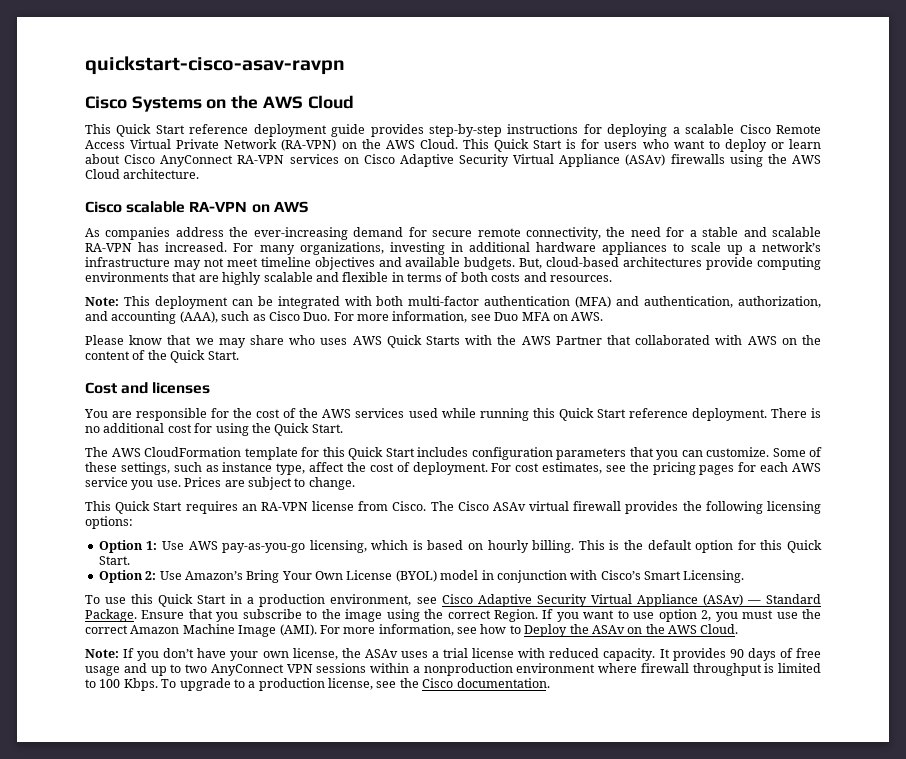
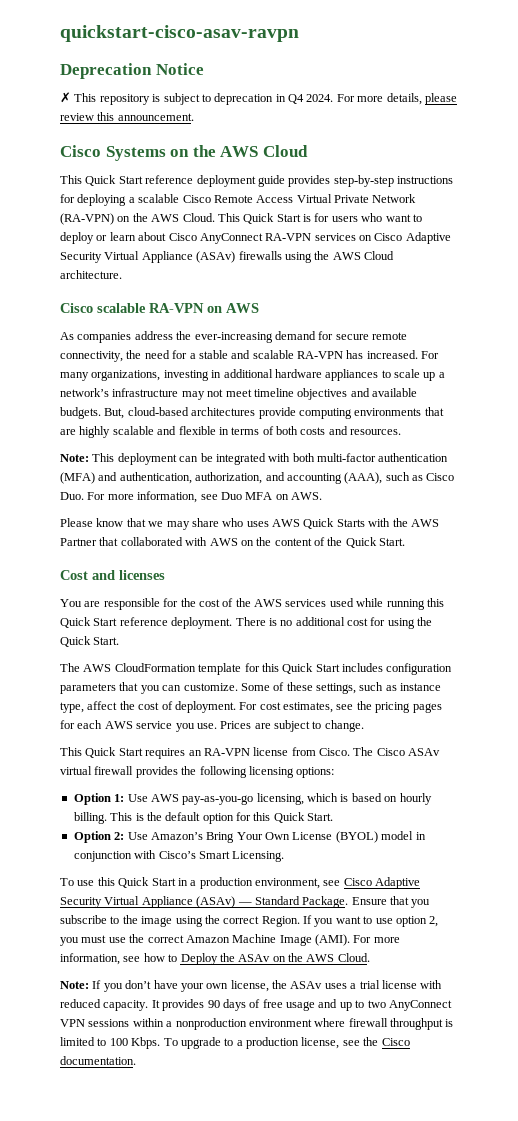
(345, 65) none -> [60,63,204,79] [60,92,457,105] [60,112,194,121] // Deprecation Notice // ✗ This repository is subject to deprecation in Q4 2024. For more details, please review this announcement.

